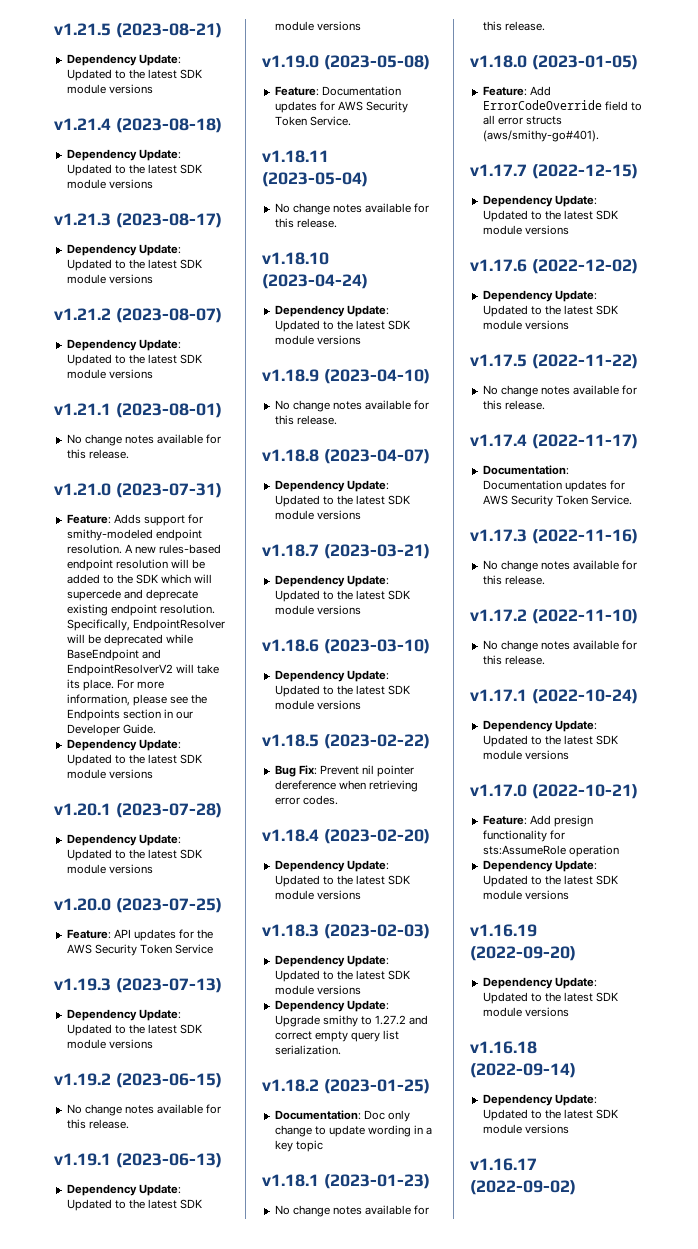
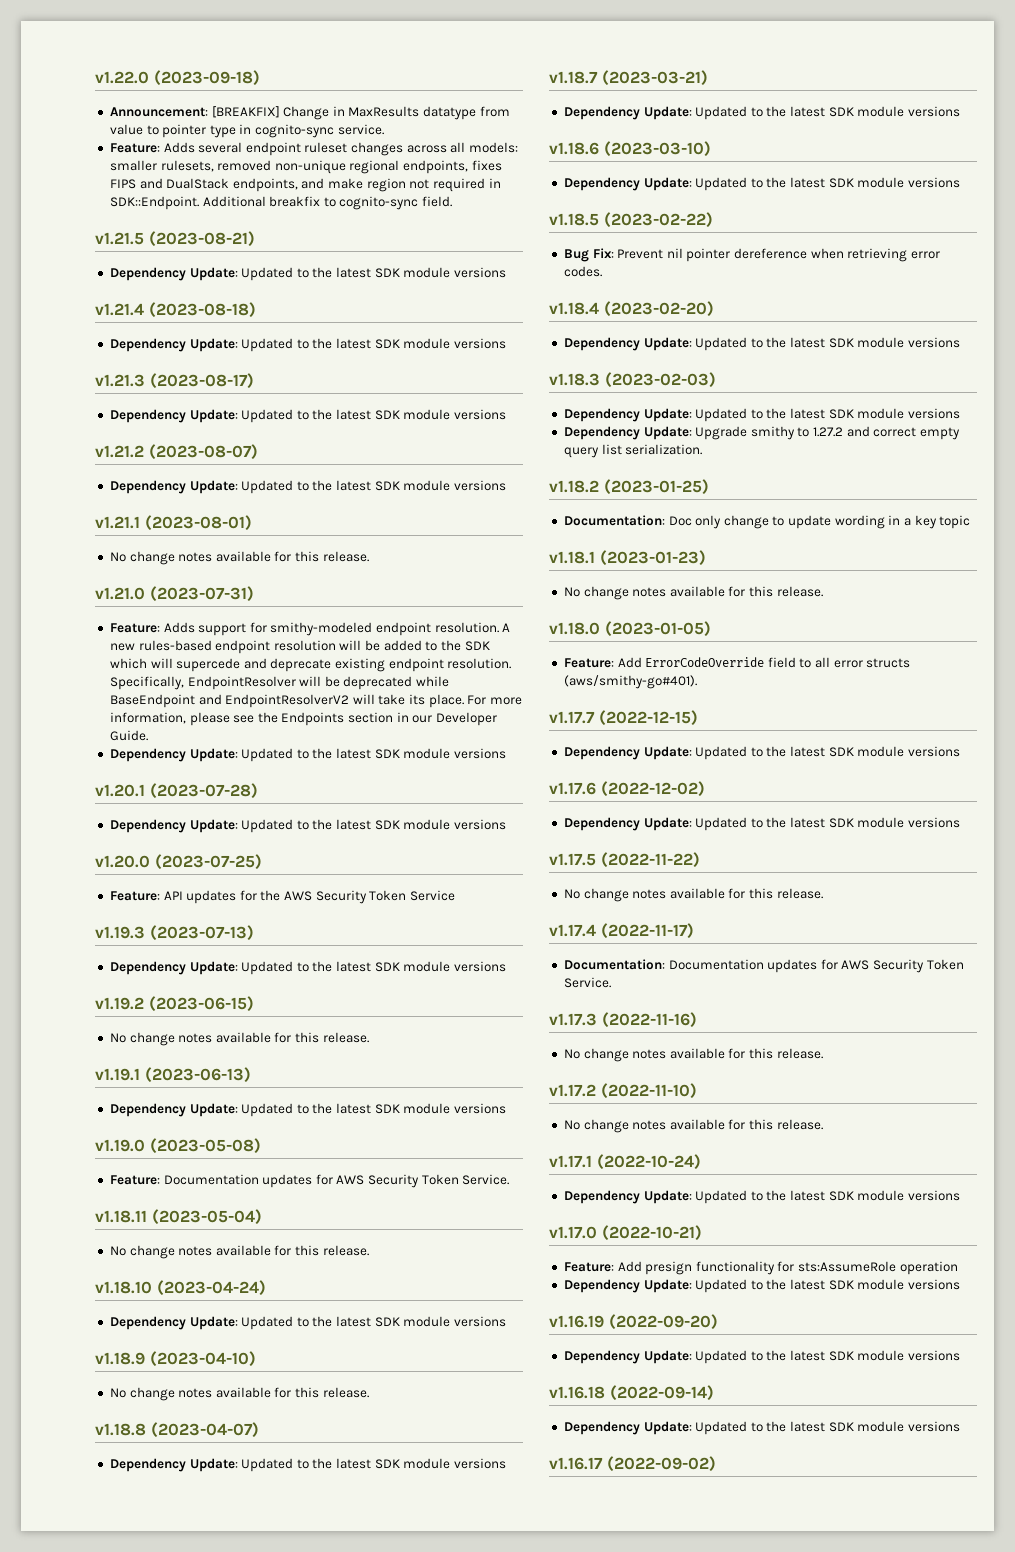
(54, 29) none -> [95,70,260,86] [109,106,510,120] [109,124,384,138] [109,142,519,156] [109,160,502,174] [109,178,501,192] [109,196,453,210] v1.22.0 (2023-09-18) // Announcement: [BREAKFIX] Change in MaxResults datatype from value to pointer type in cognito-sync service. // Feature: Adds several endpoint ruleset changes across all models: smaller rulesets, removed non-unique regional endpoints, fixes FIPS and DualStack endpoints, and make region not required in SDK::Endpoint. Additional breakfix to cognito-sync field. //

